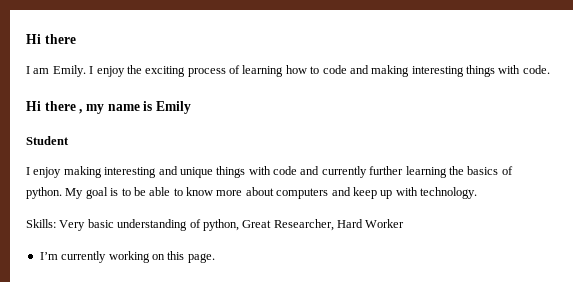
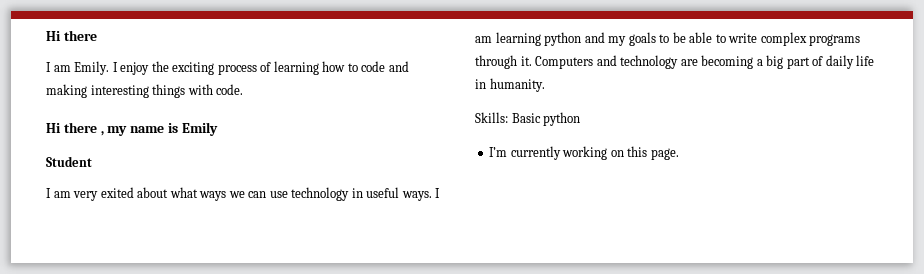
[33,166,513,178] [26,187,477,199] [26,219,405,231] enjoy making interesting and unique things with code and currently further learning the basics of python. My goal is to be able to know more about computers and keep up with technology. // Skills: Very basic understanding of python, Great Researcher, Hard Worker -> [53,187,441,201] [475,32,861,46] [475,55,875,69] [475,78,545,92] [475,112,581,126] am very exited about what ways we can use technology in useful ways. I am learning python and my goals to be able to write complex programs through it. Computers and technology are becoming a big part of daily life in humanity. // Skills: Basic python

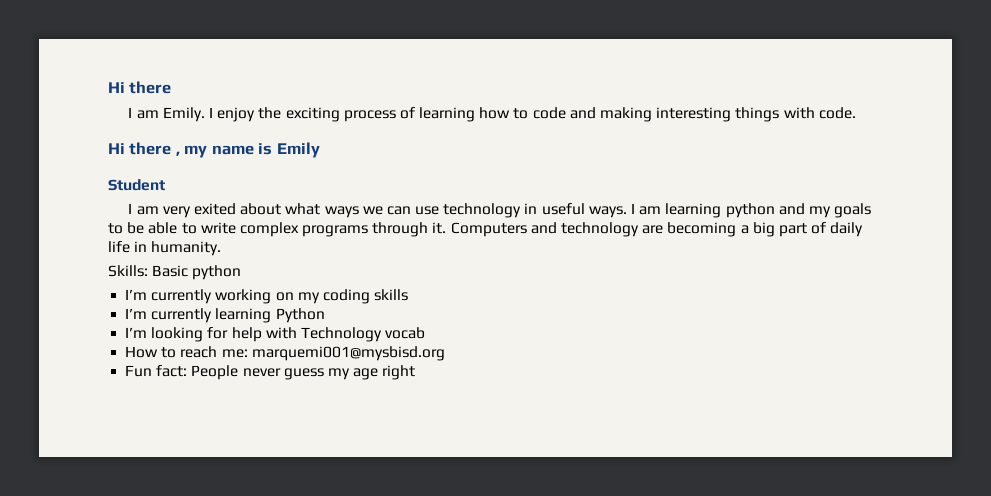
[627,146,679,160] this page. -> [297,289,409,304] [125,308,325,323] [125,327,426,342] [125,346,445,361] [125,365,416,380] my coding skills // I’m currently learning Python // I’m looking for help with Technology vocab // How to reach me: marquemi001@mysbisd.org // Fun fact: People never guess my age right

